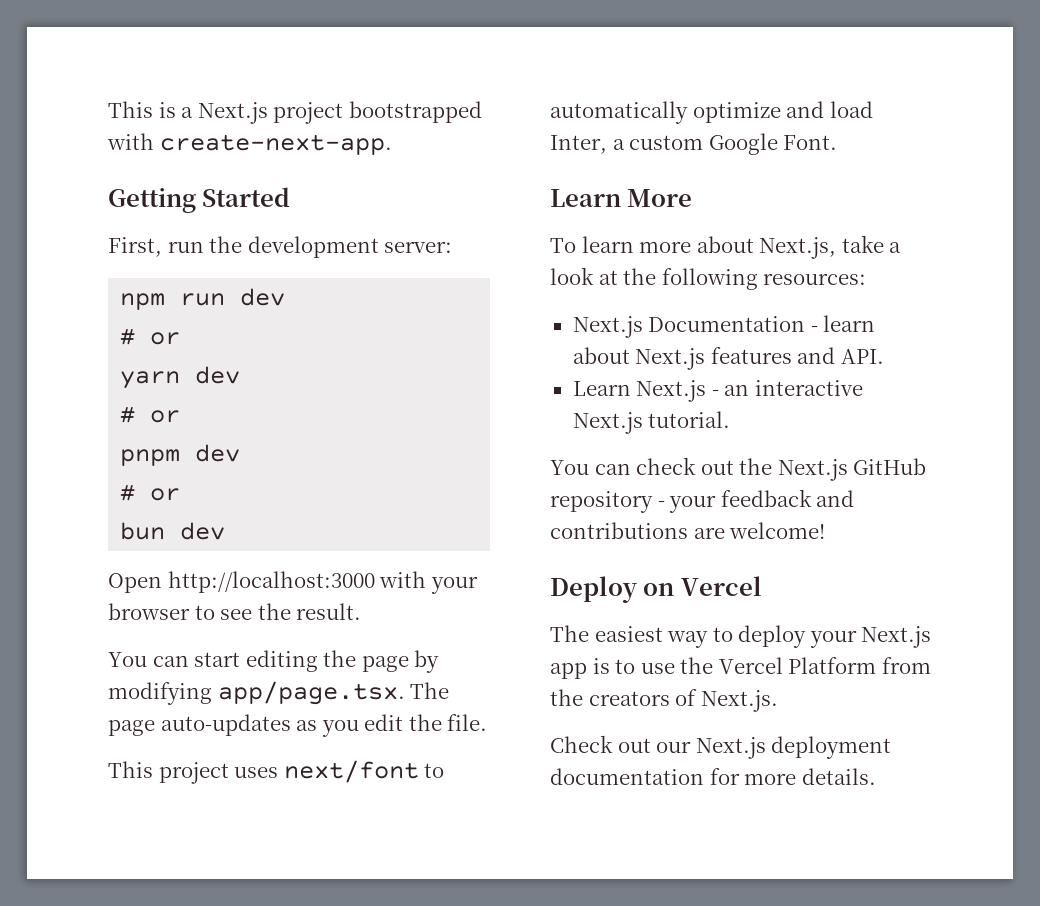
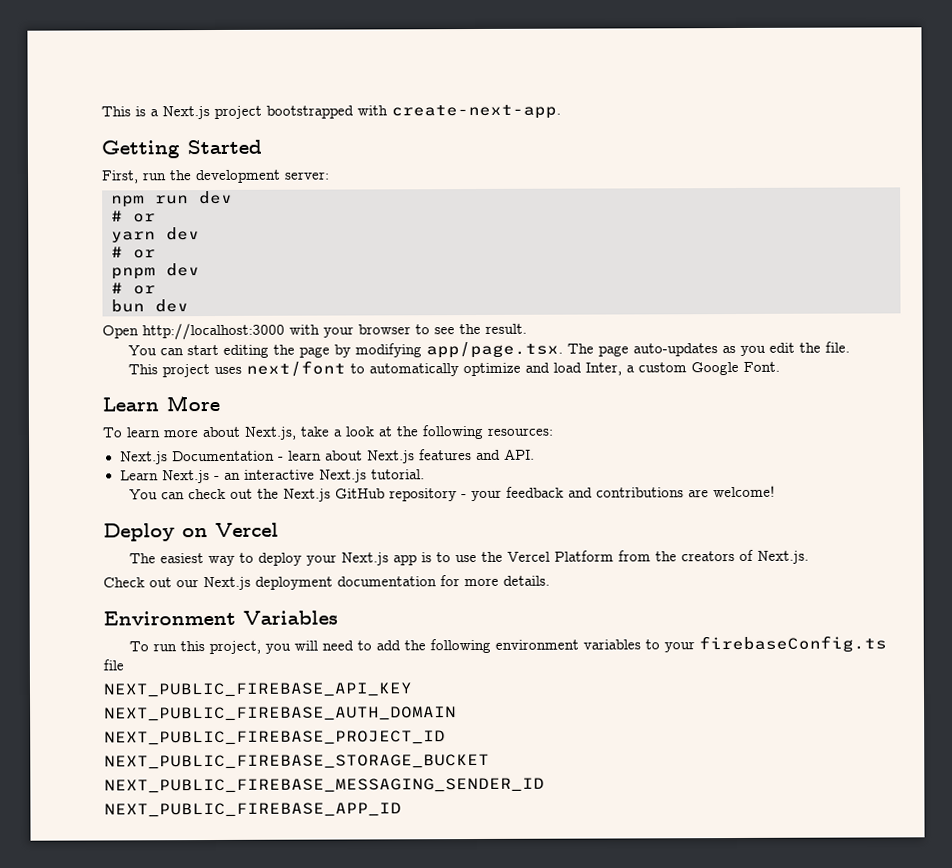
(876, 776) none -> [103,610,338,626] [128,635,887,655] [103,659,124,671] [103,682,413,698] [104,706,457,722] [104,730,446,746] [104,753,490,770] [104,777,545,794] [104,802,402,818] // Environment Variables // To run this project, you will need to add the following environment variables to your firebaseConfig.ts file // NEXT_PUBLIC_FIREBASE_API_KEY // NEXT_PUBLIC_FIREBASE_AUTH_DOMAIN // NEXT_PUBLIC_FIREBASE_PROJECT_ID // NEXT_PUBLIC_FIREBASE_STORAGE_BUCKET // NEXT_PUBLIC_FIREBASE_MESSAGING_SENDER_ID // NEXT_PUBLIC_FIREBASE_APP_ID

